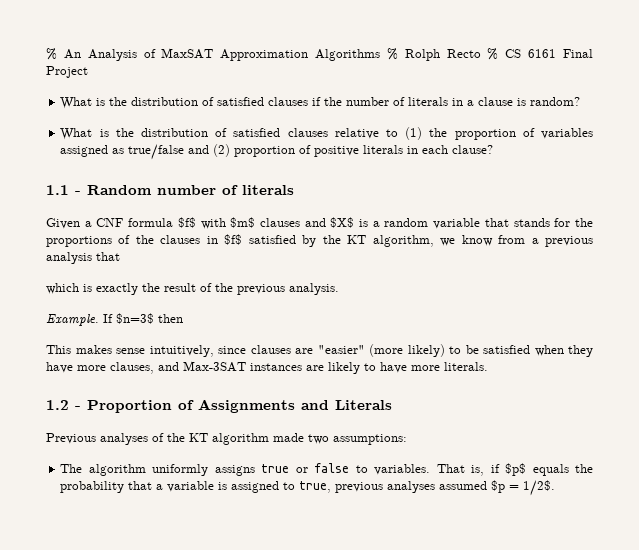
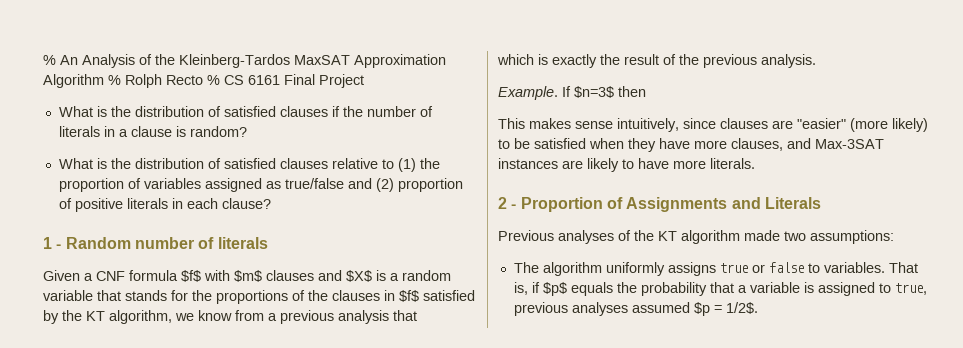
(156, 53) none -> [155,54,290,68] the Kleinberg-Tardos
[315,49,381,61] Algorithms -> [43,74,104,88] Algorithm
[46,185,69,195] 1.1 -> [43,237,52,249] 1
[46,400,69,410] 1.2 -> [498,197,507,209] 2

